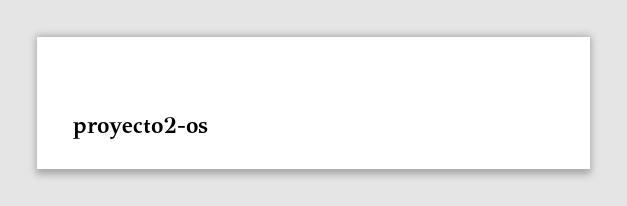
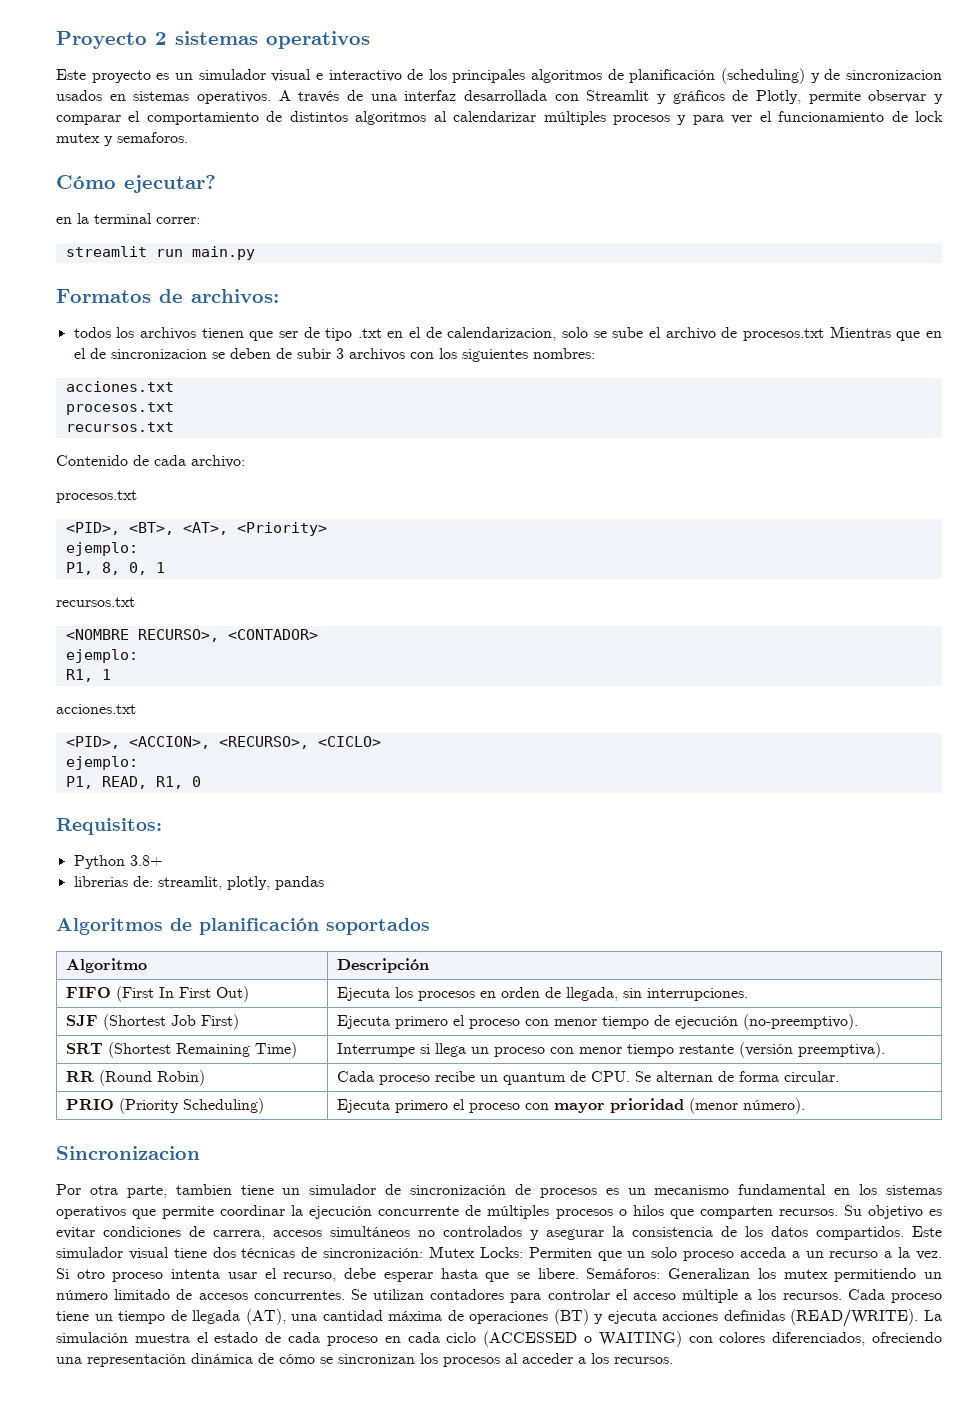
[73,117,208,139] proyecto2-os -> [56,31,370,49] [56,68,942,84] [56,90,943,104] [56,111,943,125] [56,132,188,146] [56,175,216,193] [56,213,200,224] [65,246,255,260] [56,289,279,303] [73,326,942,341] [73,348,595,362] [65,381,174,392] [65,402,174,415] [65,422,174,432] [56,455,245,468] [56,490,137,503] [65,522,327,536] [65,542,138,556] [65,562,165,575] [56,597,135,607] [65,629,318,642] [65,649,138,663] [65,669,111,682] [56,704,136,714] [65,736,381,749] [65,756,138,770] [65,776,201,789] [56,818,162,835] [73,855,162,869] [73,876,324,890] [56,918,430,935] [66,958,148,973] [337,958,430,973] [66,986,250,1002] [337,987,749,1001] [66,1014,240,1030] [337,1014,859,1030] [66,1042,298,1058] [337,1042,886,1058] [66,1070,206,1086] [337,1071,840,1085] [66,1098,265,1114] [337,1098,806,1114] [56,1146,200,1160] [56,1184,942,1198] [56,1205,942,1219] [56,1226,942,1240] [56,1246,943,1261] [56,1268,942,1282] [56,1289,942,1303] [56,1309,942,1327] [56,1331,942,1347] [56,1353,673,1367] Proyecto 2 sistemas operativos // Este proyecto es un simulador visual e interactivo de los principales algoritmos de planificación (scheduling) y de sincronizacion usados en sistemas operativos. A través de una interfaz desarrollada con Streamlit y gráficos de Plotly, permite observar y comparar el comportamiento de distintos algoritmos al calendarizar múltiples procesos y para ver el funcionamiento de lock mutex y semaforos. // Cómo ejecutar? // en la terminal correr: // streamlit run main.py // Formatos de archivos: // todos los archivos tienen que ser de tipo .txt en el de calendarizacion, solo se sube el archivo de procesos.txt Mientras que en el de sincronizacion se deben de subir 3 archivos con los siguientes nombres: // acciones.txt // procesos.txt // recursos.txt // Contenido de cada archivo: // procesos.txt // <PID>, <BT>, <AT>, <Priority> // ejemplo: // P1, 8, 0, 1 // recursos.txt // <NOMBRE RECURSO>, <CONTADOR> // ejemplo: // R1, 1 // acciones.txt // <PID>, <ACCION>, <RECURSO>, <CICLO> // ejemplo: // P1, READ, R1, 0 // Requisitos: // Python 3.8+ // librerias de: streamlit, plotly, pandas // Algoritmos de planificación soportados // Algoritmo | Descripción // FIFO (First In First Out) | Ejecuta los procesos en orden de llegada, sin interrupciones. // SJF (Shortest Job First) | Ejecuta primero el proceso con menor tiempo de ejecución (no-preemptivo). // SRT (Shortest Remaining Time) | Interrumpe si llega un proceso con menor tiempo restante (versión preemptiva). // RR (Round Robin) | Cada proceso recibe un quantum de CPU. Se alternan de forma circular. // PRIO (Priority Scheduling) | Ejecuta primero el proceso con mayor prioridad (menor número). // Sincronizacion // Por otra parte, tambien tiene un simulador de sincronización de procesos es un mecanismo fundamental en los sistemas operativos que permite coordinar la ejecución concurrente de múltiples procesos o hilos que comparten recursos. Su objetivo es evitar condiciones de carrera, accesos simultáneos no controlados y asegurar la consistencia de los datos compartidos. Este simulador visual tiene dos técnicas de sincronización: Mutex Locks: Permiten que un solo proceso acceda a un recurso a la vez. Si otro proceso intenta usar el recurso, debe esperar hasta que se libere. Semáforos: Generalizan los mutex permitiendo un número limitado de accesos concurrentes. Se utilizan contadores para controlar el acceso múltiple a los recursos. Cada proceso tiene un tiempo de llegada (AT), una cantidad máxima de operaciones (BT) y ejecuta acciones definidas (READ/WRITE). La simulación muestra el estado de cada proceso en cada ciclo (ACCESSED o WAITING) con colores diferenciados, ofreciendo una representación dinámica de cómo se sincronizan los procesos al acceder a los recursos.

